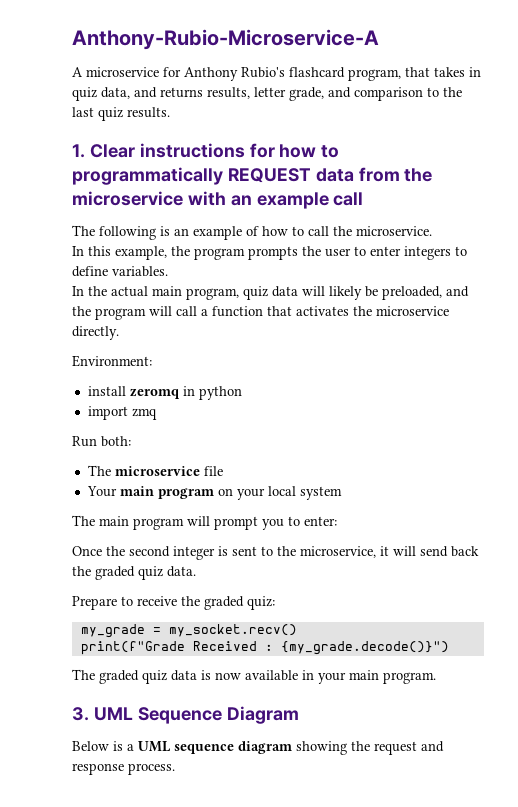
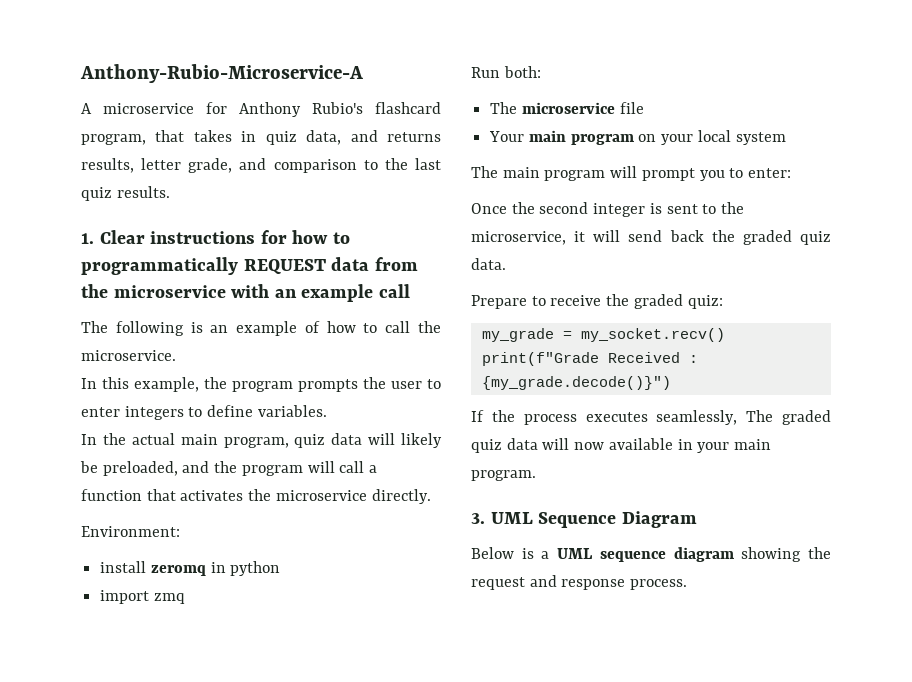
(449, 648) none -> [471,410,738,425] If the process executes seamlessly,
[201,670,211,680] is -> [542,438,570,450] will

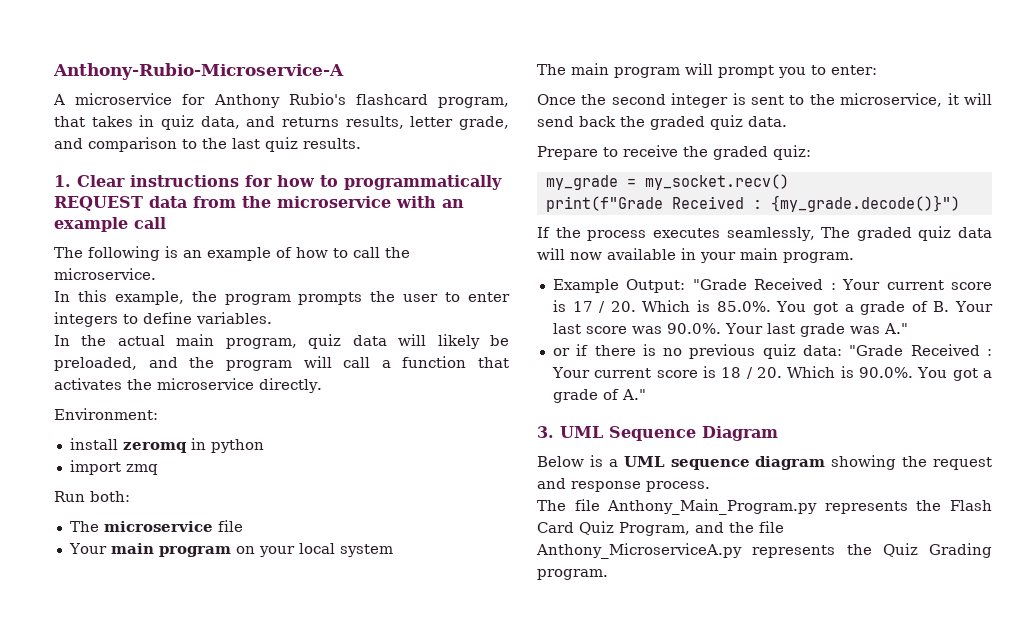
(536, 475) none -> [552,278,992,293] [552,300,994,315] [552,323,908,337] [552,344,992,359] [551,366,992,381] [552,389,646,403] // Example Output: "Grade Received : Your current score is 17 / 20. Which is 85.0%. You got a grade of B. Your last score was 90.0%. Your last grade was A." // or if there is no previous quiz data: "Grade Received : Your current score is 18 / 20. Which is 90.0%. You got a grade of A."
(688, 584) none -> [537,499,992,515] [537,521,784,536] [536,543,992,559] [537,569,608,580] // The file Anthony_Main_Program.py represents the Flash Card Quiz Program, and the file Anthony_MicroserviceA.py represents the Quiz Grading program.

